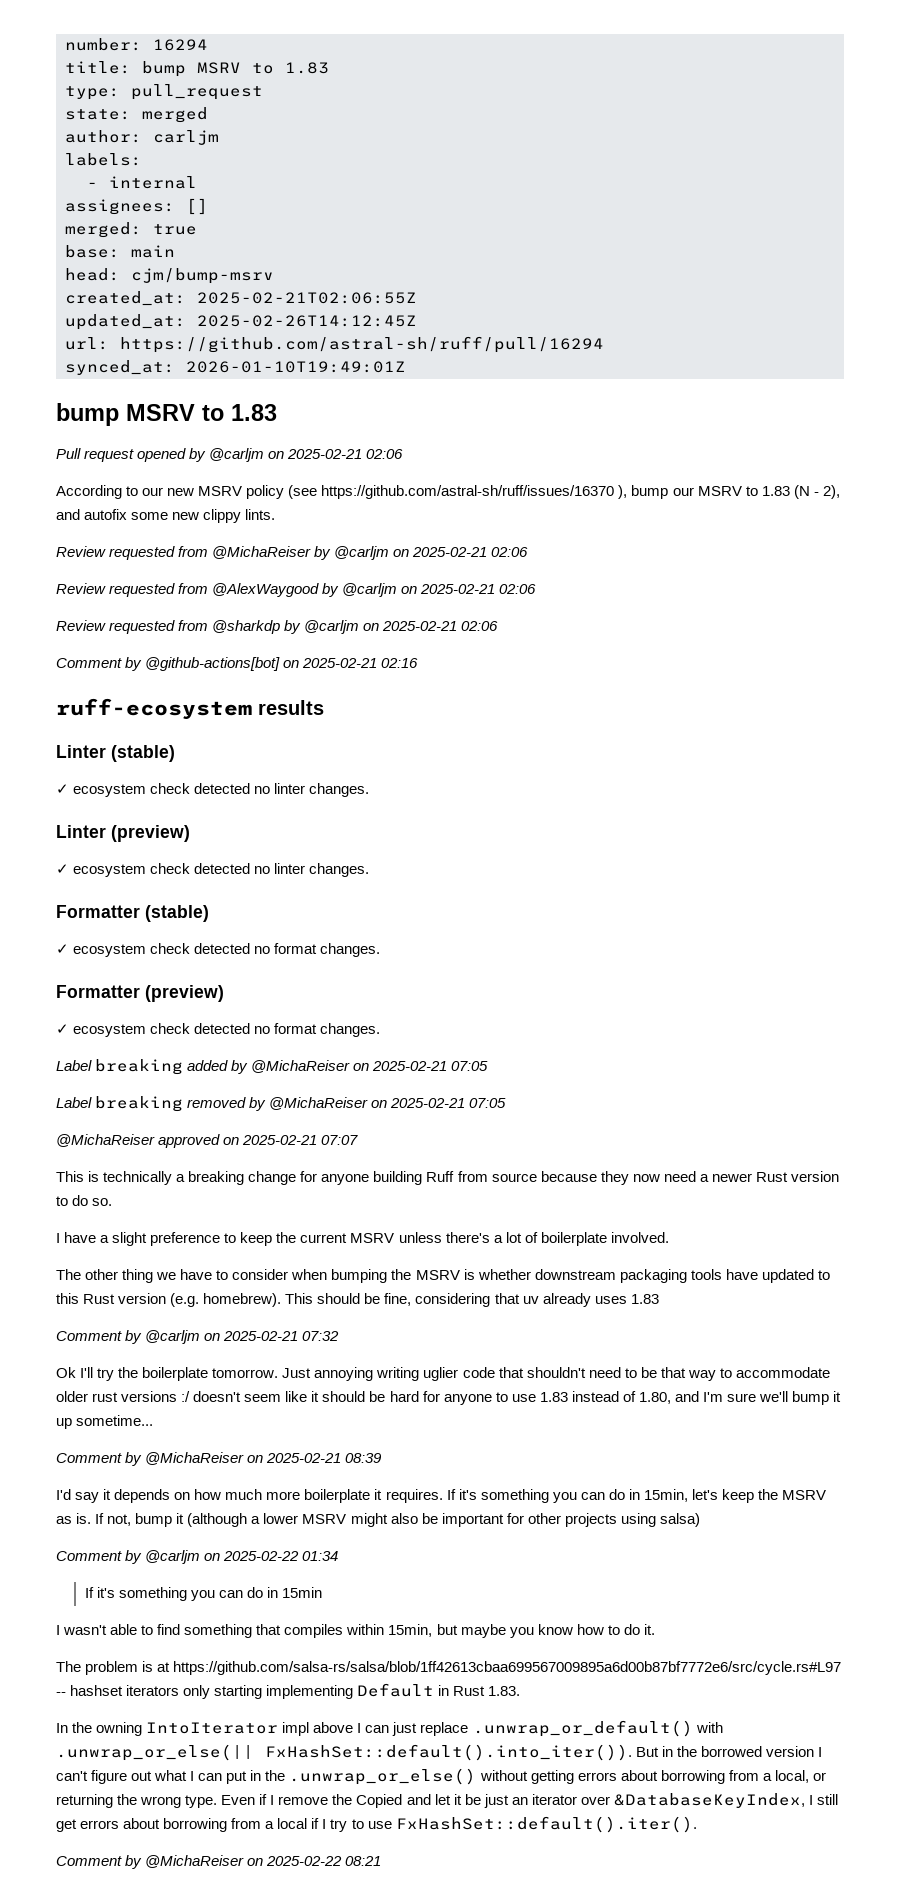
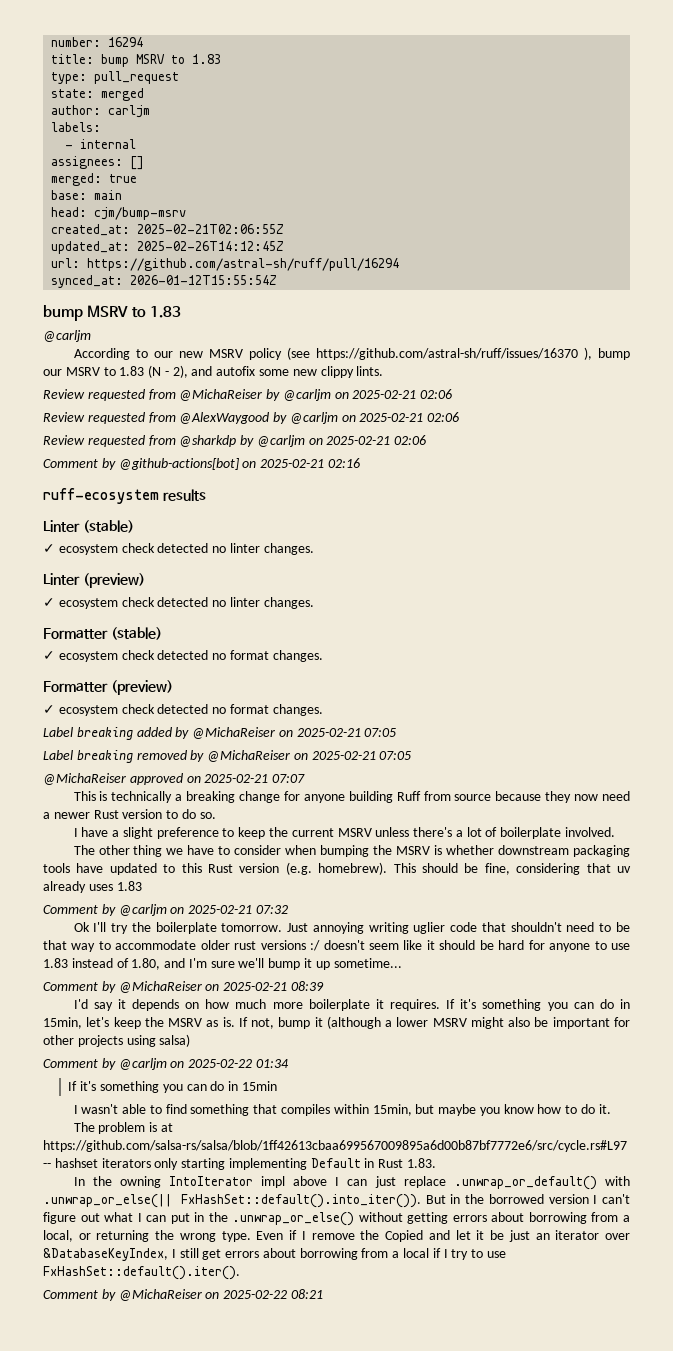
[186,361,406,373] [56,403,277,426] [56,448,404,462] 2026-01-10T19:49:01Z // bump MSRV to 1.83 // Pull request opened by @carljm on 2025-02-21 02:06 -> [130,275,278,285] [43,305,181,321] [43,330,91,342] 2026-01-12T15:55:54Z // bump MSRV to 1.83 // @carljm

